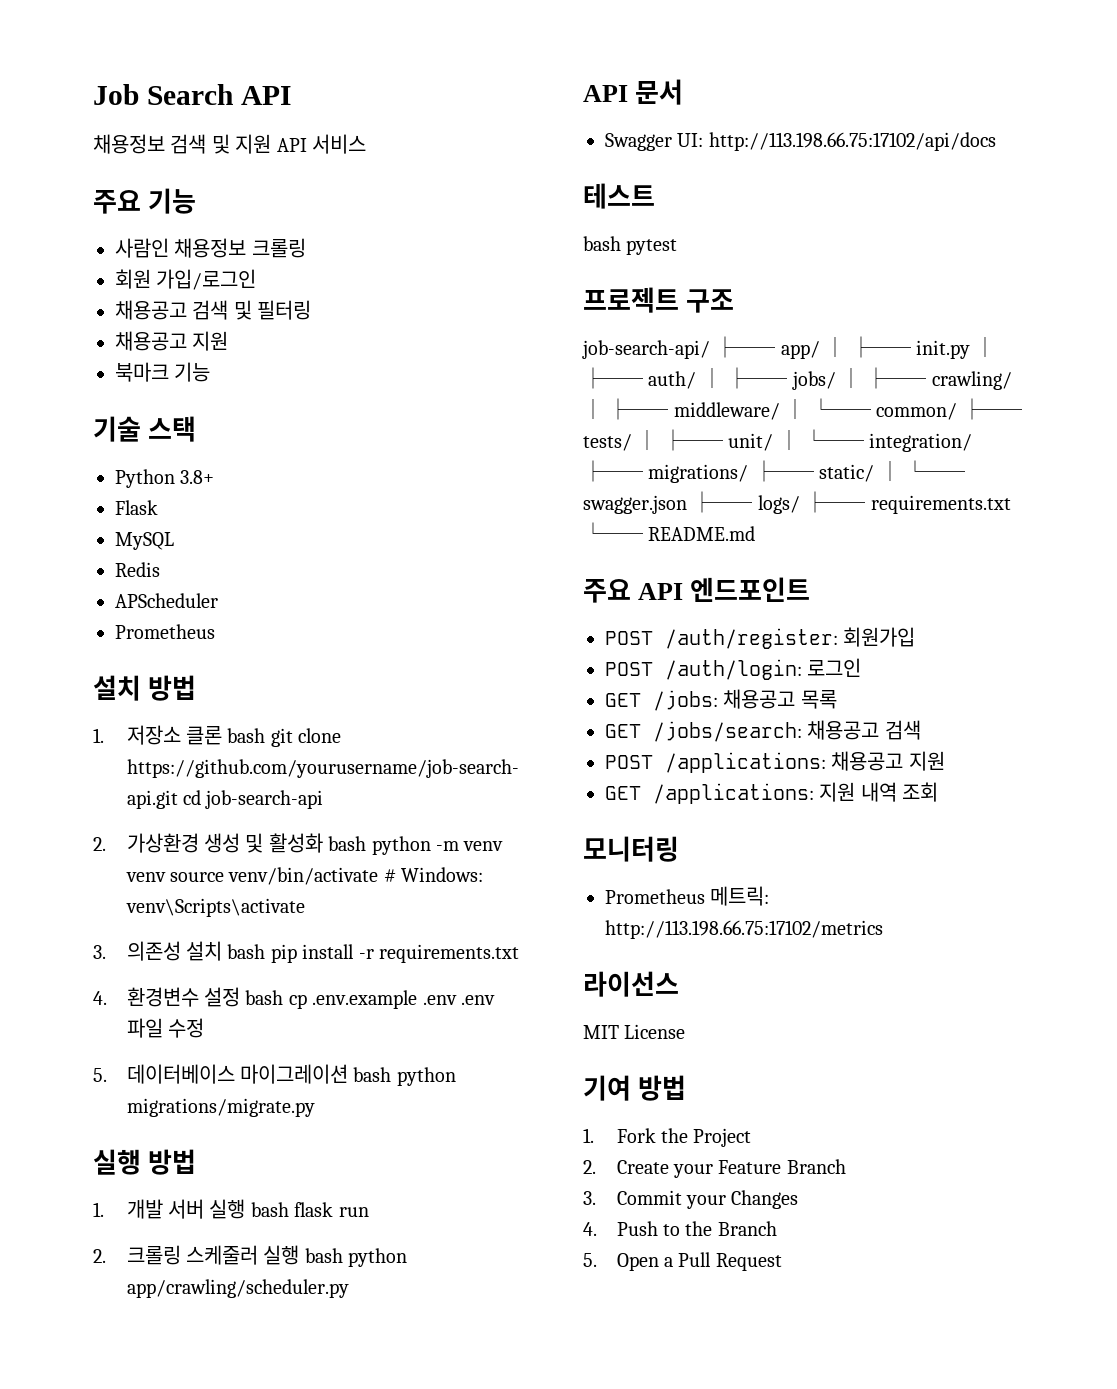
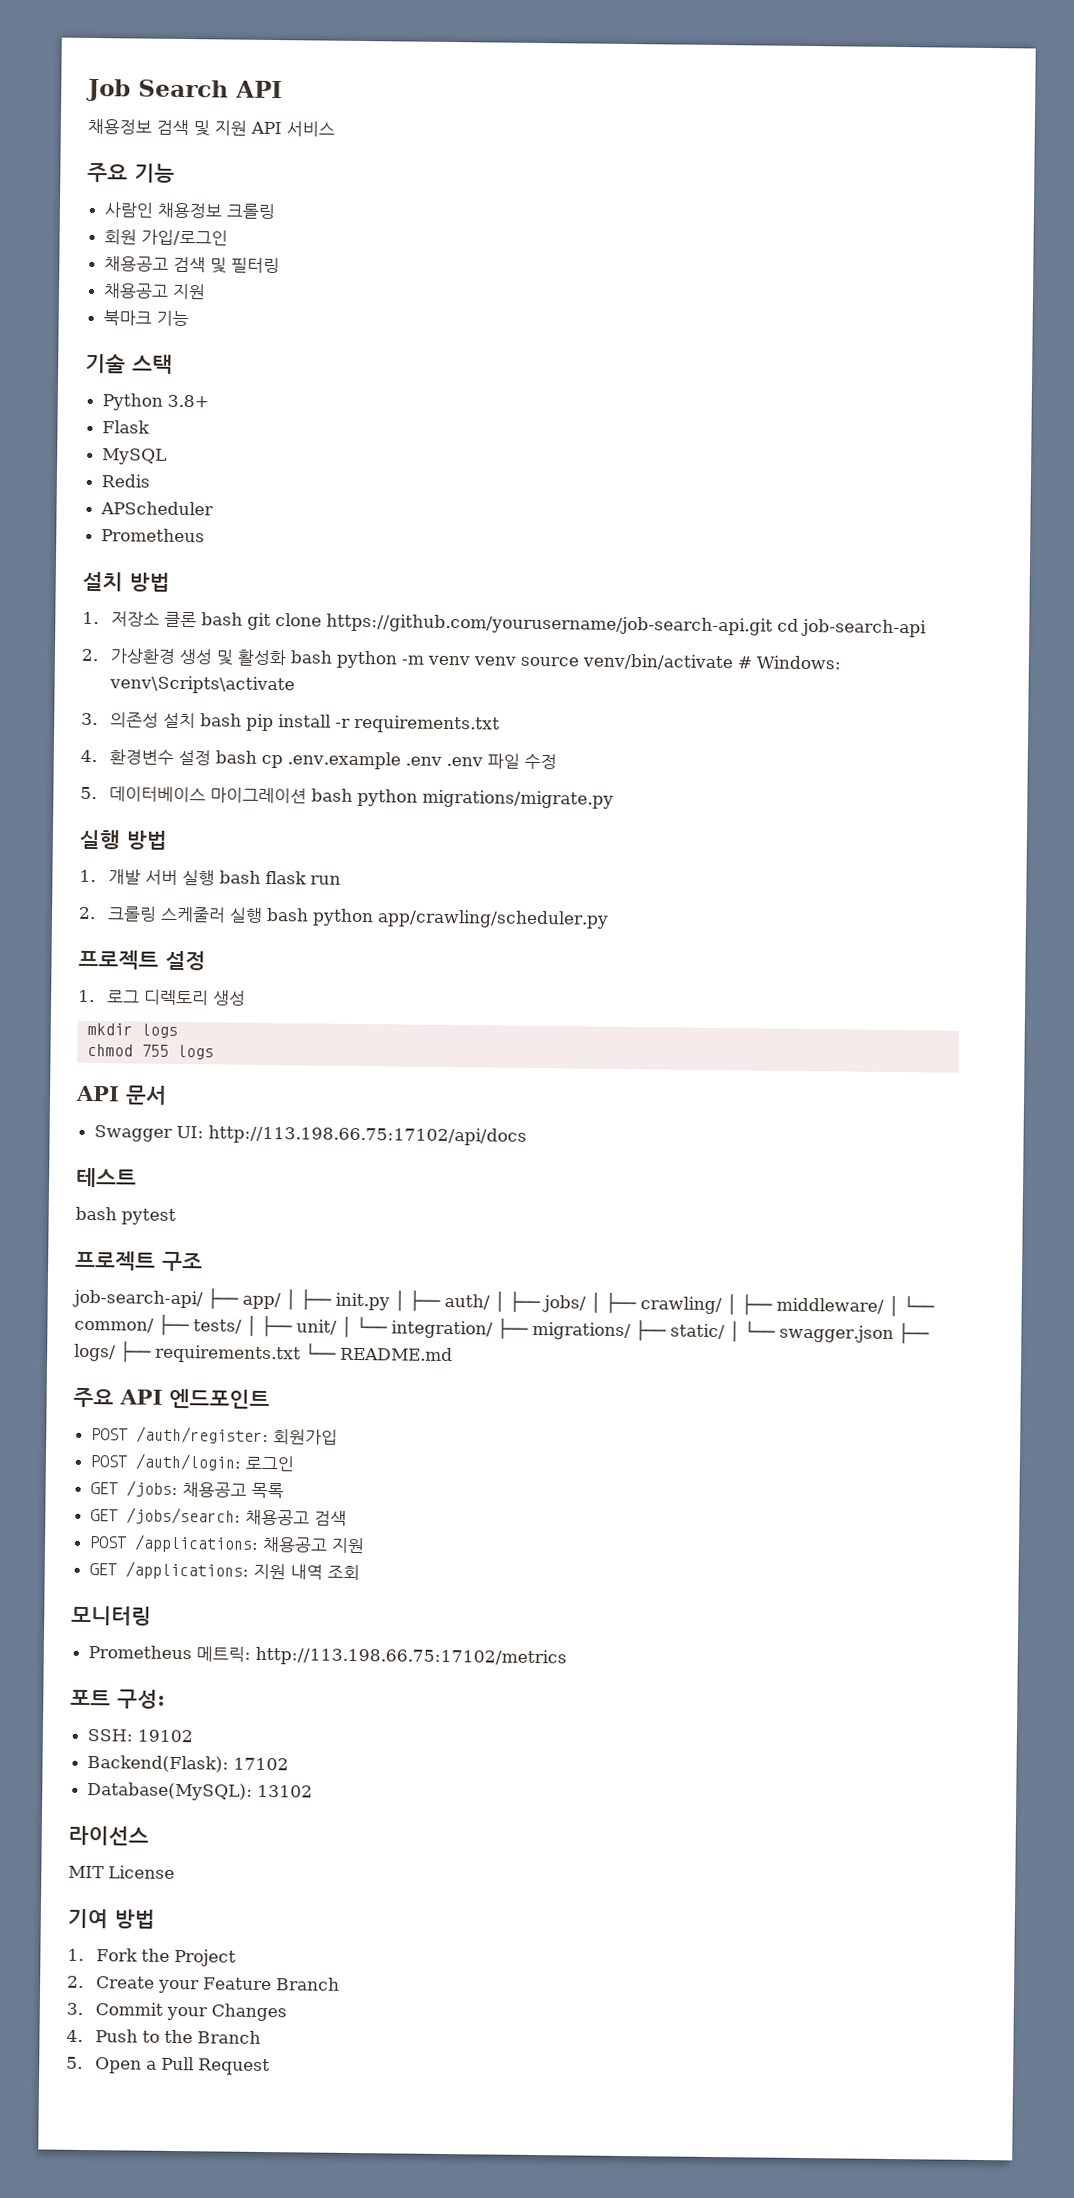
(349, 1288) none -> [78,949,206,971] [78,989,246,1006] [86,1022,178,1038] [86,1043,214,1060] // 프로젝트 설정 // 1. 로그 디렉토리 생성 // mkdir logs // chmod 755 logs
(883, 929) none -> [70,1689,166,1709] [87,1729,194,1743] [87,1755,290,1773] [87,1782,314,1801] // 포트 구성: // SSH: 19102 // Backend(Flask): 17102 // Database(MySQL): 13102

